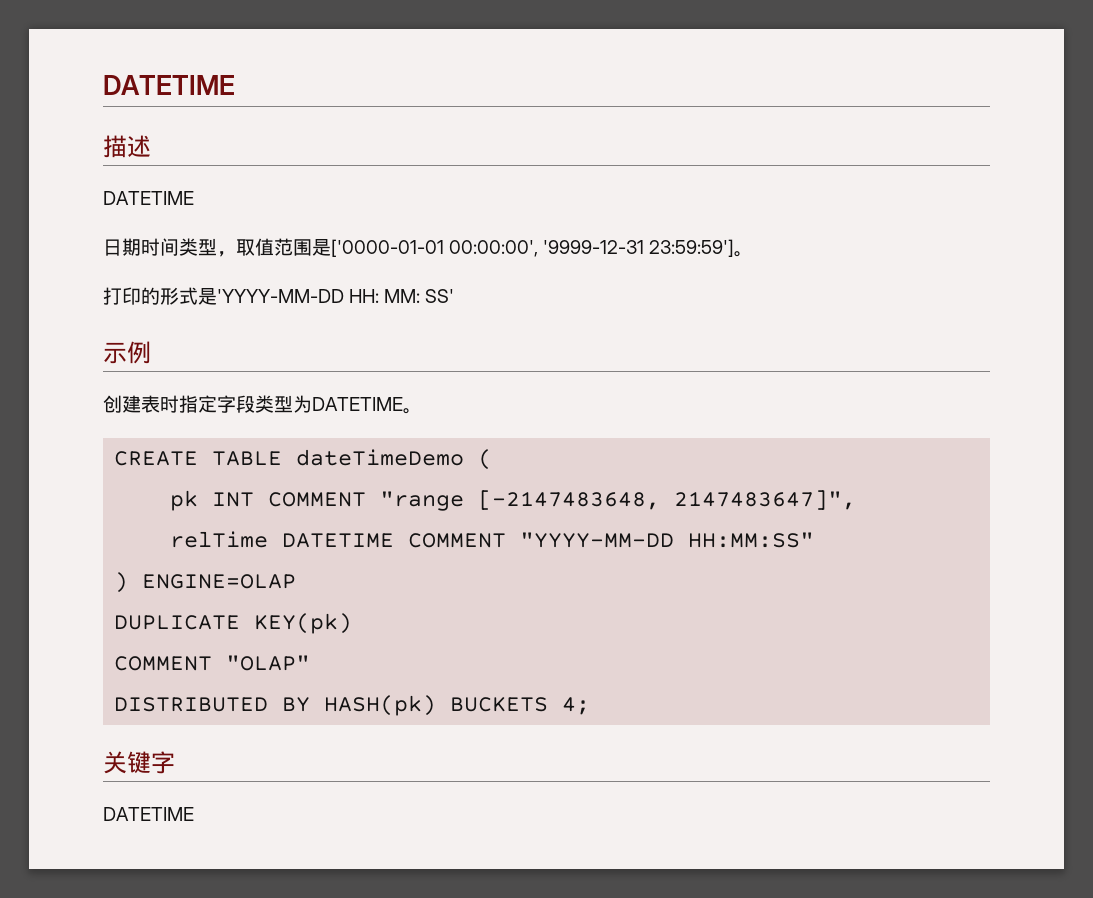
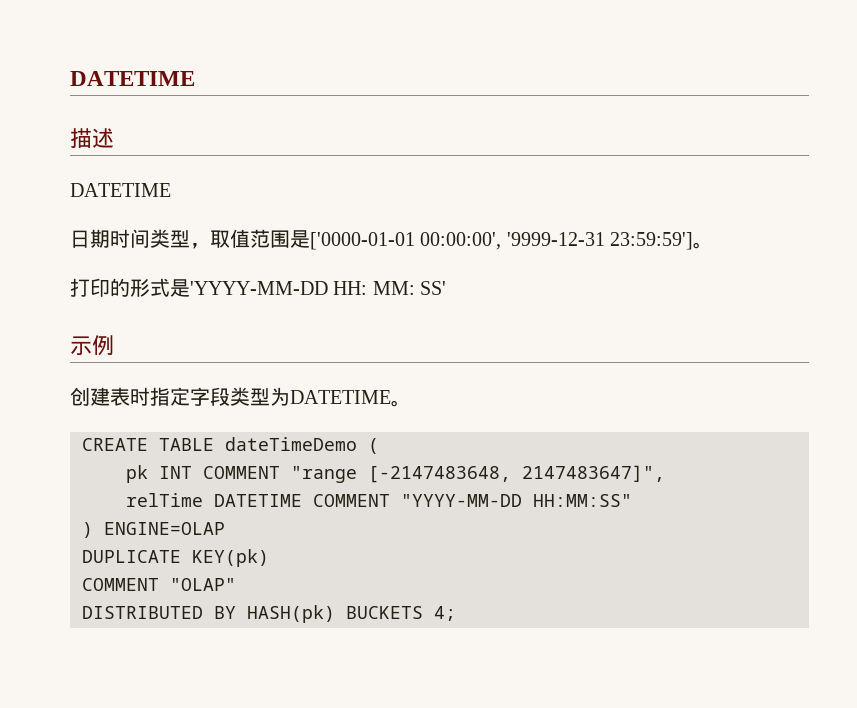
[103,751,175,774] [103,807,194,821] // 关键字 // DATETIME -> (456, 613) none

